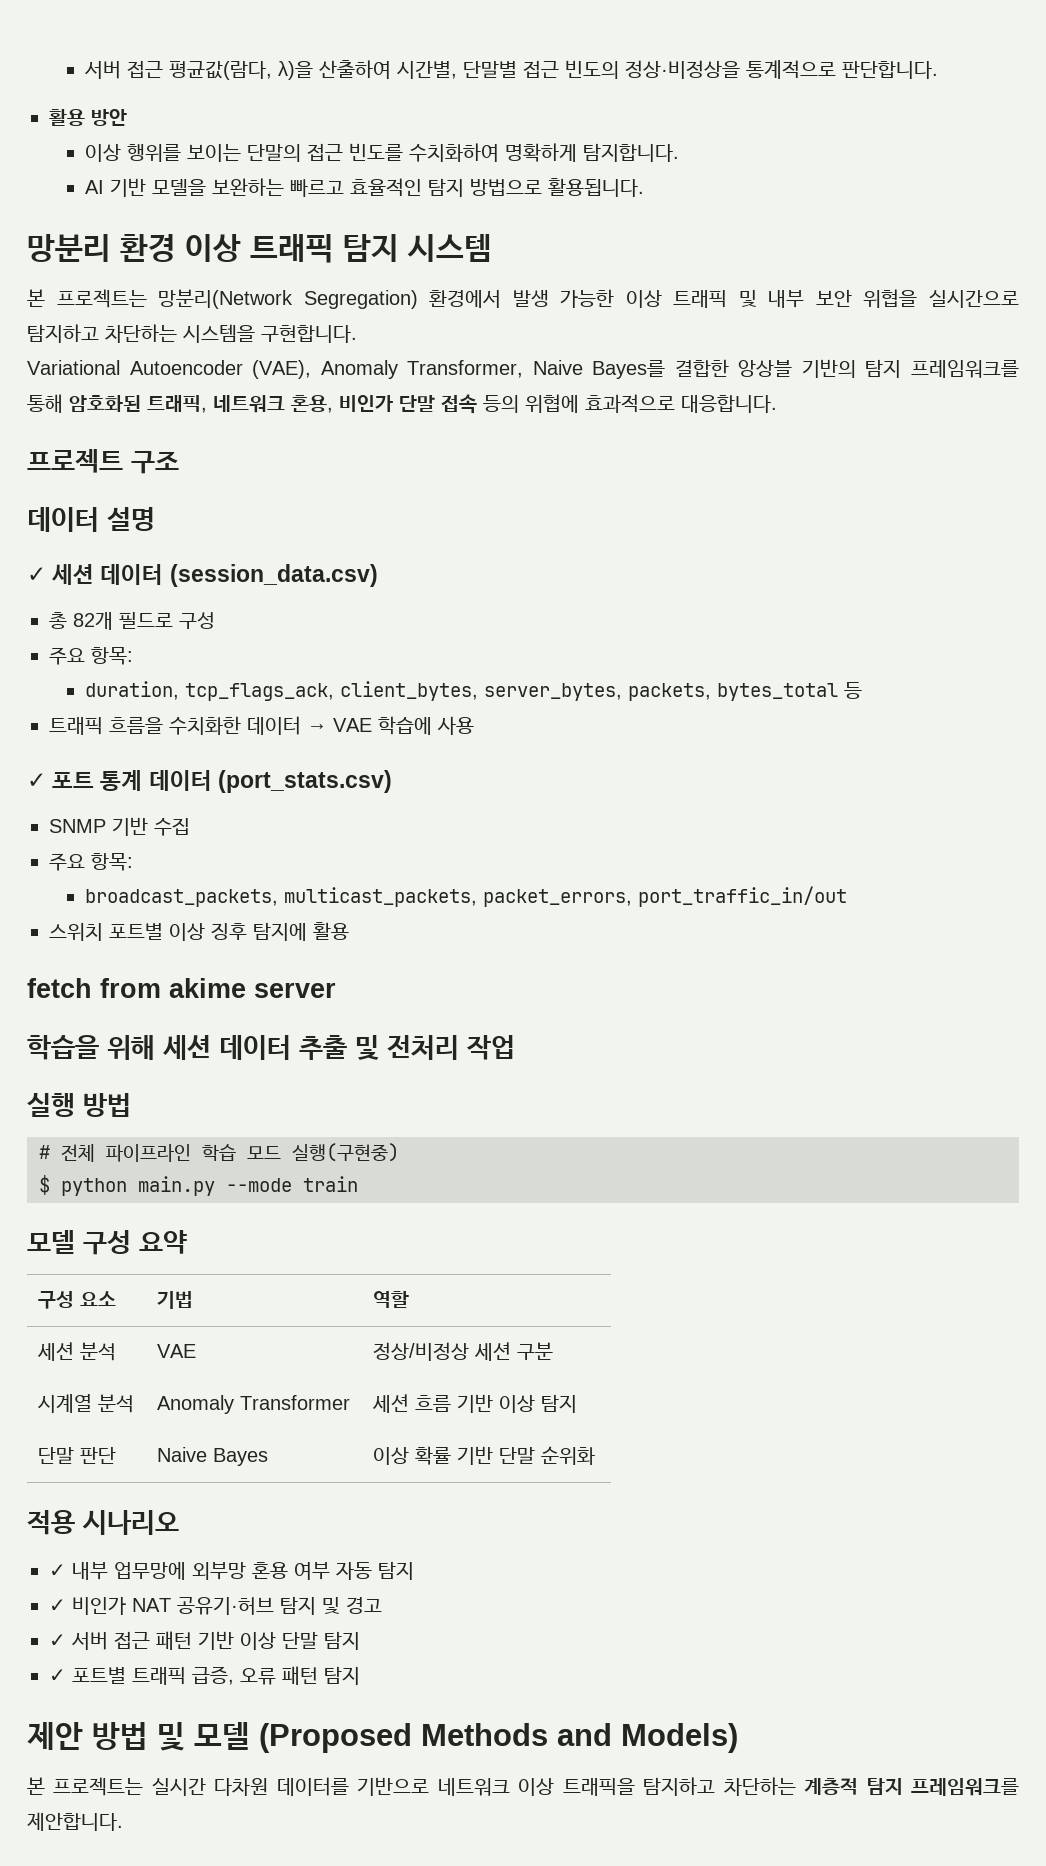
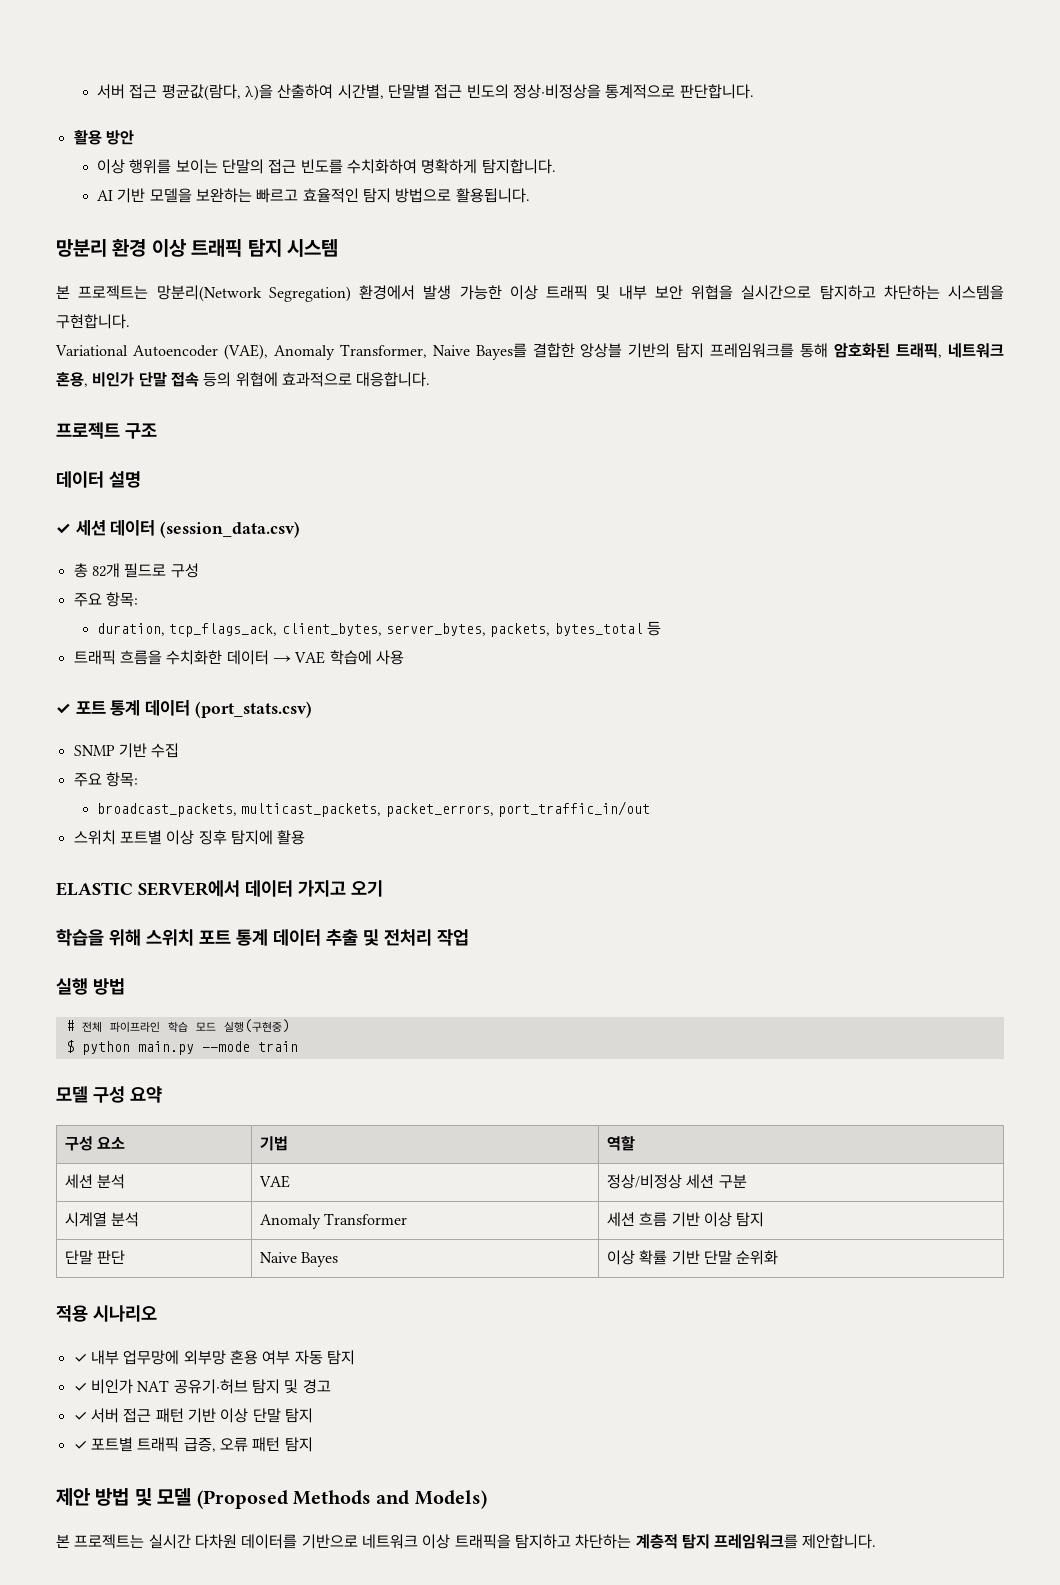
[27,978,336,998] fetch from akime server -> [56,880,383,897] ELASTIC SERVER에서 데이터 가지고 오기
[163,1035,211,1060] 세션 -> [146,929,268,946] 스위치 포트 통계

